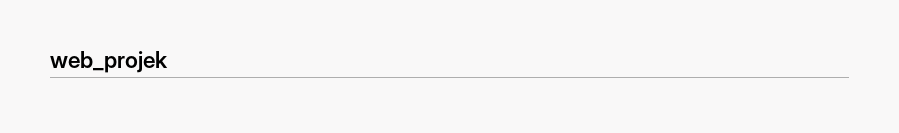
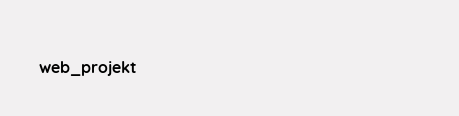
[50,51,168,73] web_projek -> [39,61,137,76] web_projekt

